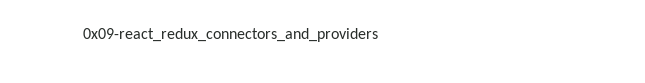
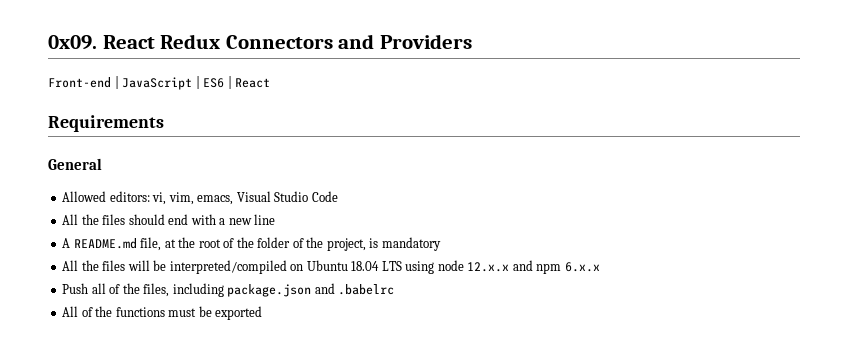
[83,28,378,42] 0x09-react_redux_connectors_and_providers -> [48,34,472,50] [48,76,271,90] [48,115,164,132] [48,158,102,170] [62,191,338,205] [62,214,276,225] [62,237,441,251] [62,260,600,274] [62,283,395,297] [62,306,263,320] 0x09. React Redux Connectors and Providers // Front-end | JavaScript | ES6 | React // Requirements // General // Allowed editors: vi, vim, emacs, Visual Studio Code // All the files should end with a new line // A README.md file, at the root of the folder of the project, is mandatory // All the files will be interpreted/compiled on Ubuntu 18.04 LTS using node 12.x.x and npm 6.x.x // Push all of the files, including package.json and .babelrc // All of the functions must be exported

